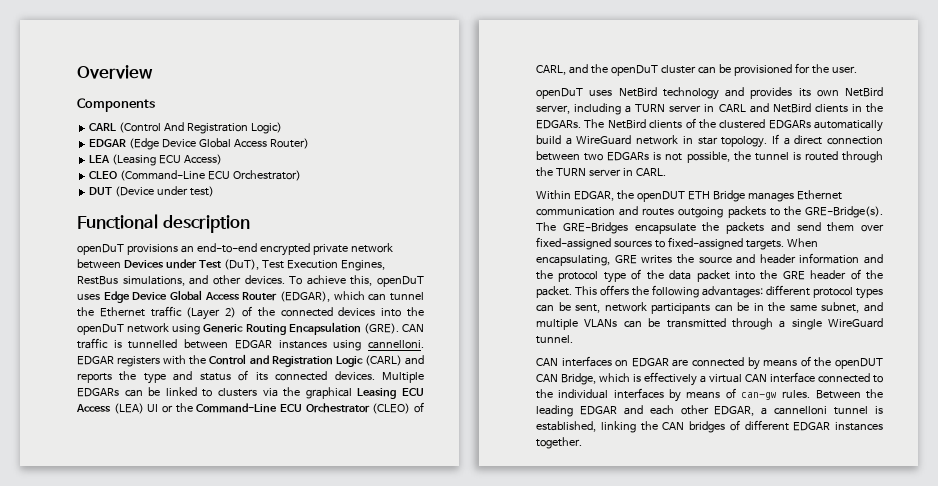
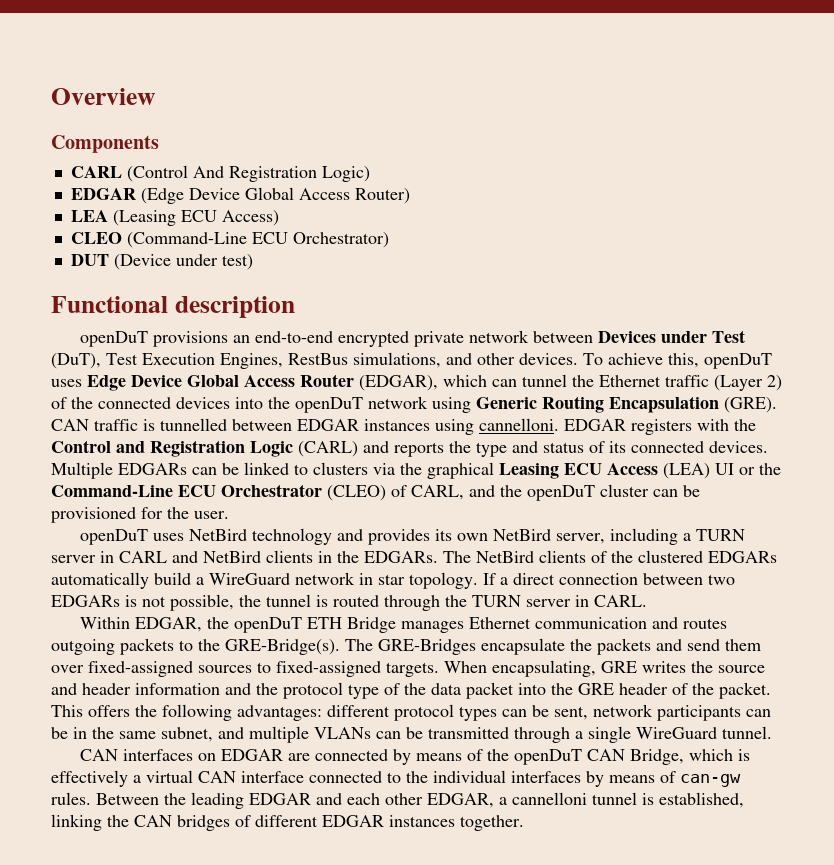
[636,191,685,202] openDUT -> [234,617,303,633] openDuT
[835,358,883,369] openDUT -> [514,749,583,765] openDuT

